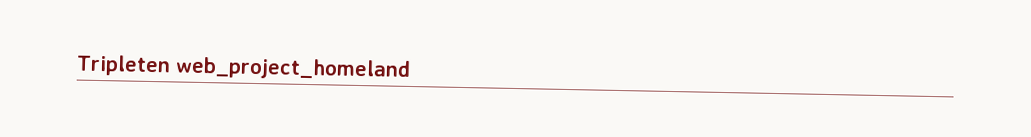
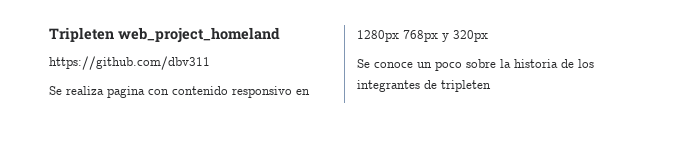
(411, 68) none -> [49,56,210,70] [49,86,310,98] [357,30,488,42] [357,59,594,71] [357,80,491,92] // https://github.com/dbv311 // Se realiza pagina con contenido responsivo en 1280px 768px y 320px // Se conoce un poco sobre la historia de los integrantes de tripleten

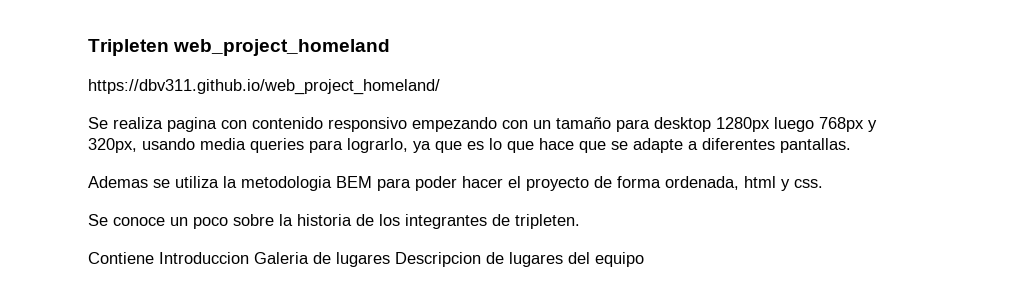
[49,56,210,70] https://github.com/dbv311 -> [88,79,440,95] https://dbv311.github.io/web_project_homeland/
[296,89,310,95] [357,30,488,42] en 1280px 768px y 320px -> [412,117,877,132] [88,138,851,153] [88,176,823,191] empezando con un tamaño para desktop 1280px luego 768px y 320px, usando media queries para lograrlo, ya que es lo que hace que se adapte a diferentes pantallas. // Ademas se utiliza la metodologia BEM para poder hacer el proyecto de forma ordenada, html y css.
[441,80,491,92] tripleten -> [515,214,580,229] [88,252,644,267] tripleten. // Contiene Introduccion Galeria de lugares Descripcion de lugares del equipo

